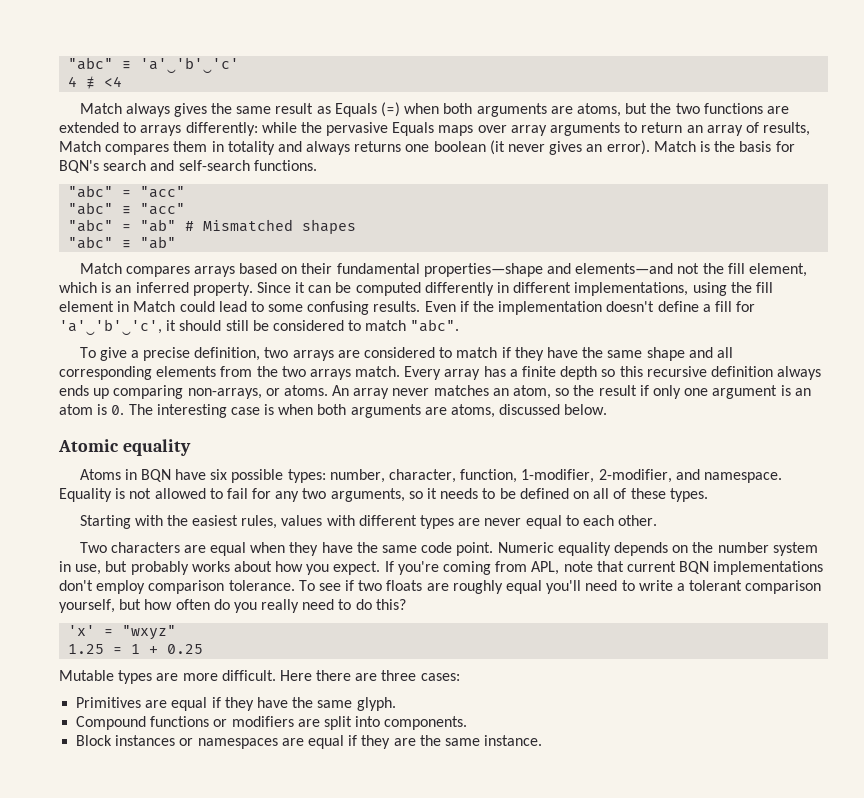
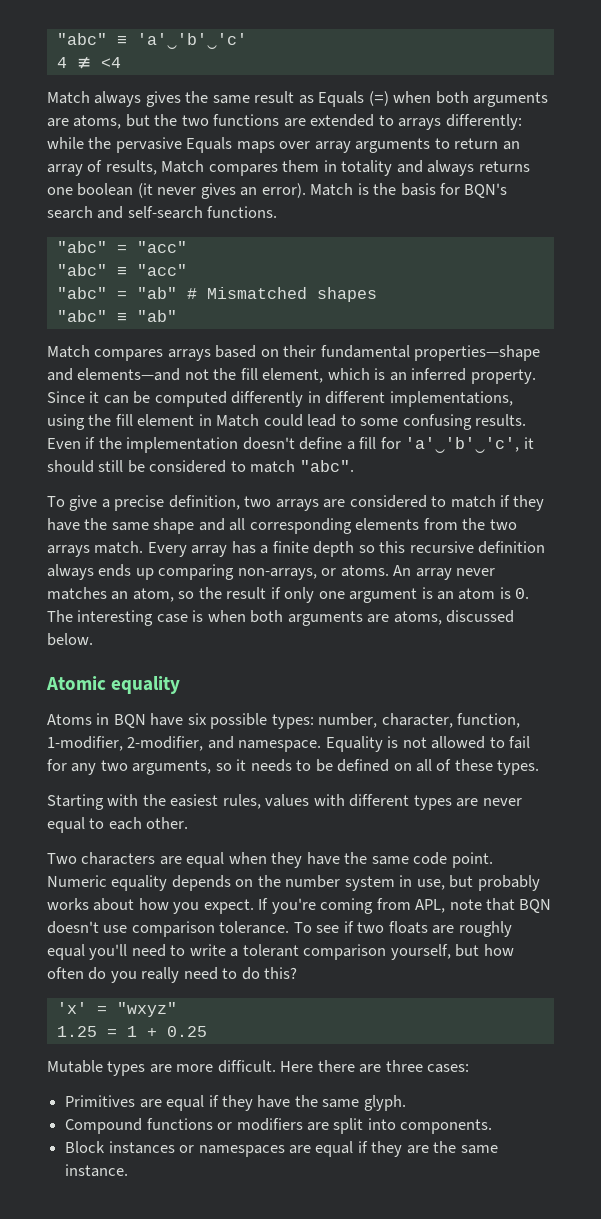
[626,561,824,575] [59,580,146,594] current BQN implementations don't employ -> [519,899,552,913] [47,921,128,934] BQN doesn't use

